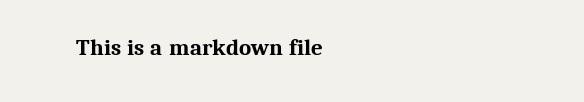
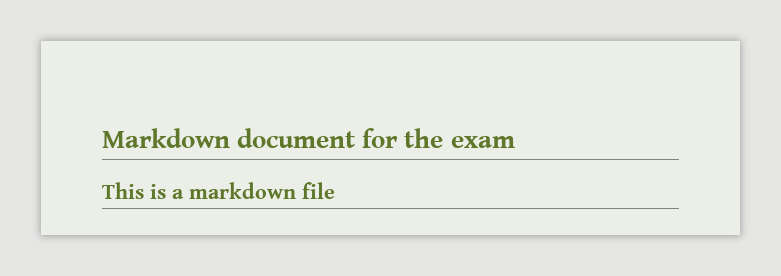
(76, 47) none -> [102,128,515,148] Markdown document for the exam //

